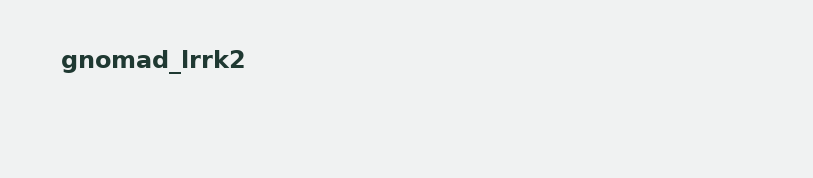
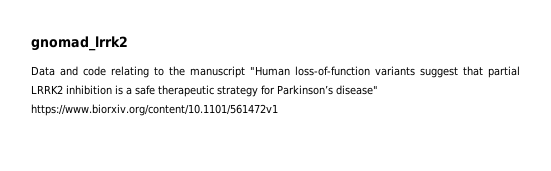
(246, 62) none -> [31,66,520,78] [31,85,378,97] [31,104,278,116] // Data and code relating to the manuscript "Human loss-of-function variants suggest that partial LRRK2 inhibition is a safe therapeutic strategy for Parkinson’s disease" https://www.biorxiv.org/content/10.1101/561472v1

